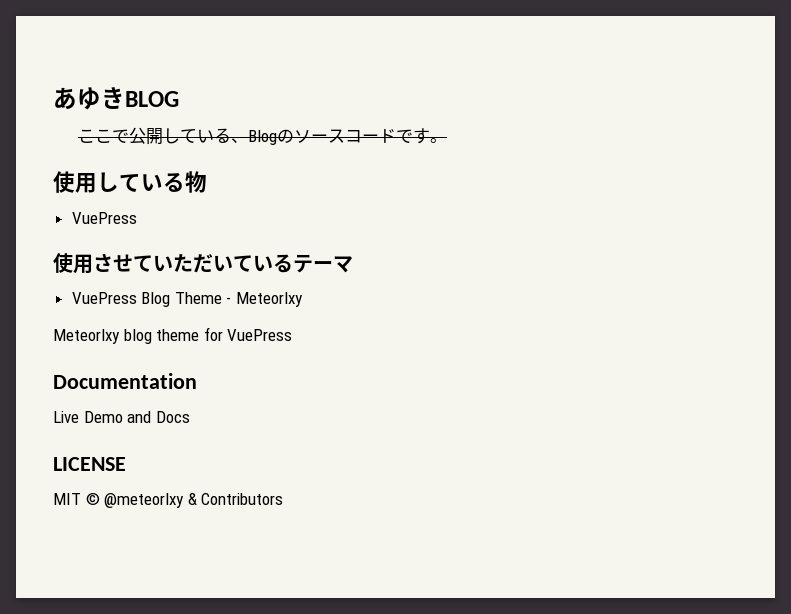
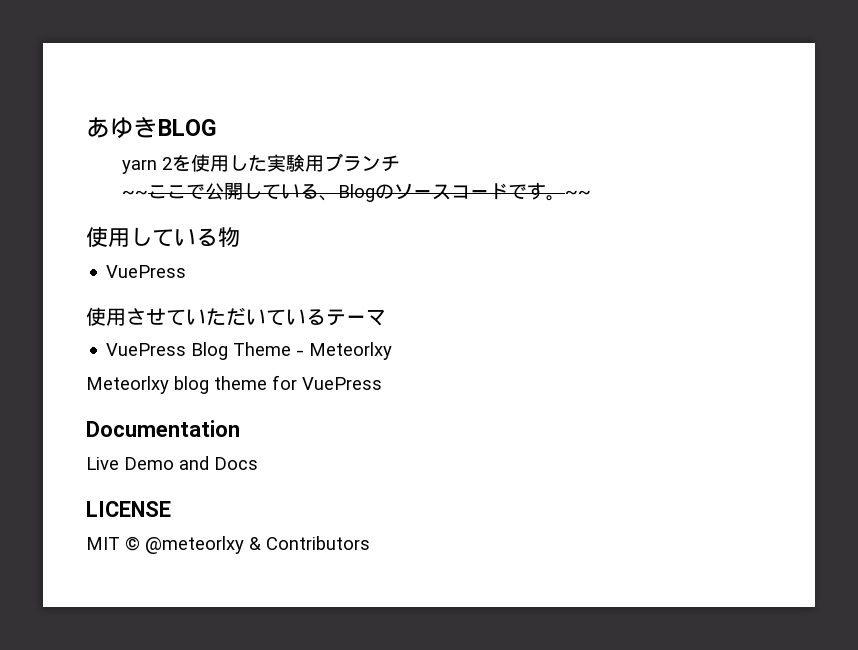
(179, 99) none -> [122,153,401,174] [122,190,149,198] yarn 2を使用した実験用ブランチ // ~~
(447, 140) none -> [565,190,592,198] ~~

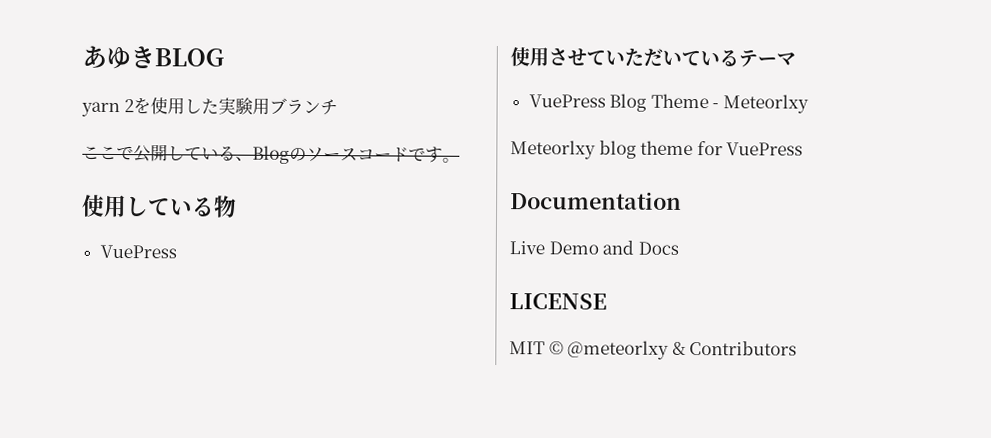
[122,190,149,198] ~~ -> (338, 107) none
[565,190,592,198] ~~ -> (460, 160) none

